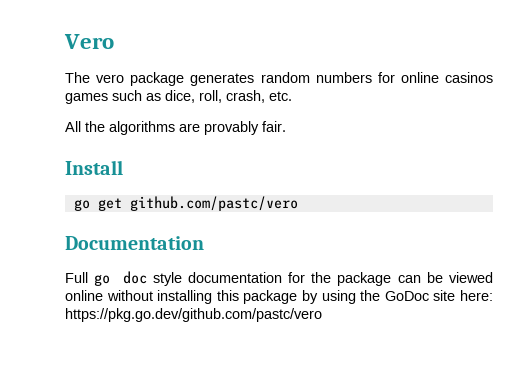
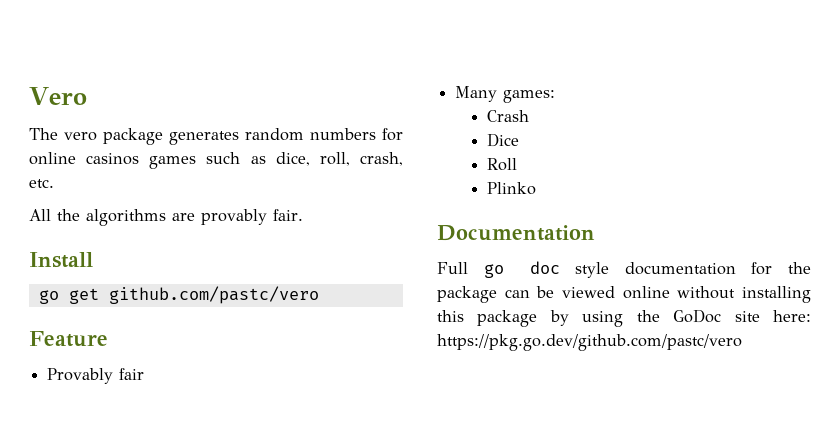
(298, 203) none -> [29,331,108,347] [47,368,145,384] [455,86,556,103] [486,110,529,122] [486,133,519,147] [486,158,517,171] [486,182,536,195] // Feature // Provably fair // Many games: // Crash // Dice // Roll // Plinko

